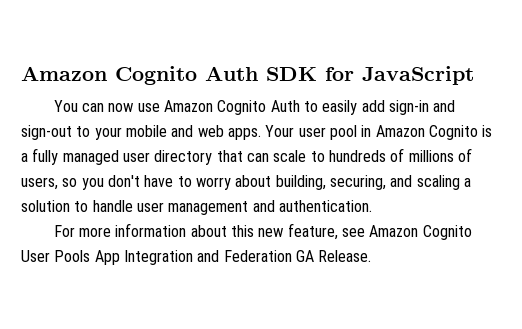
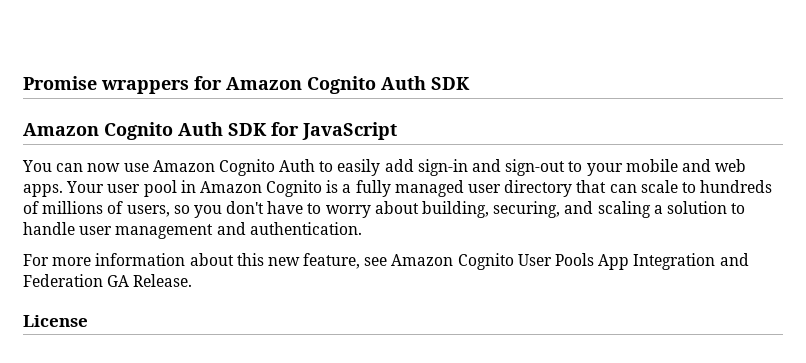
(21, 73) none -> [23,76,470,94] Promise wrappers for Amazon Cognito Auth SDK //
(372, 256) none -> [23,315,88,327] // License

